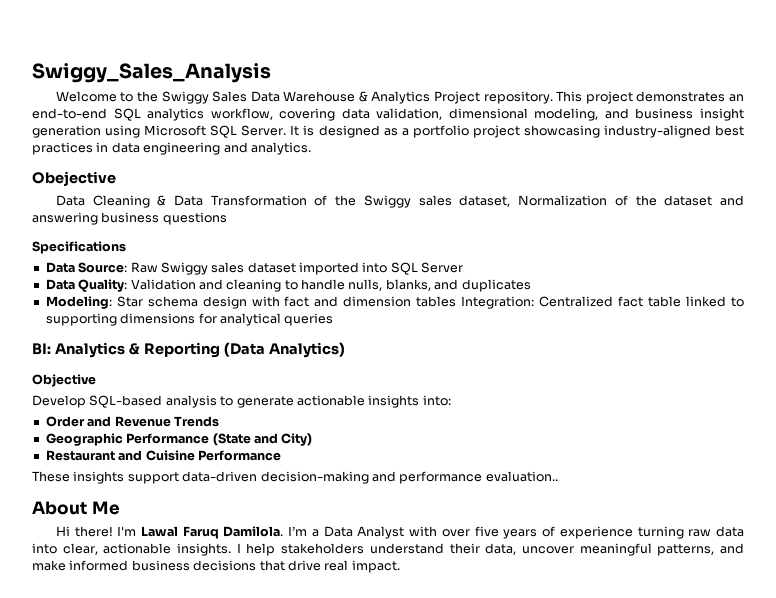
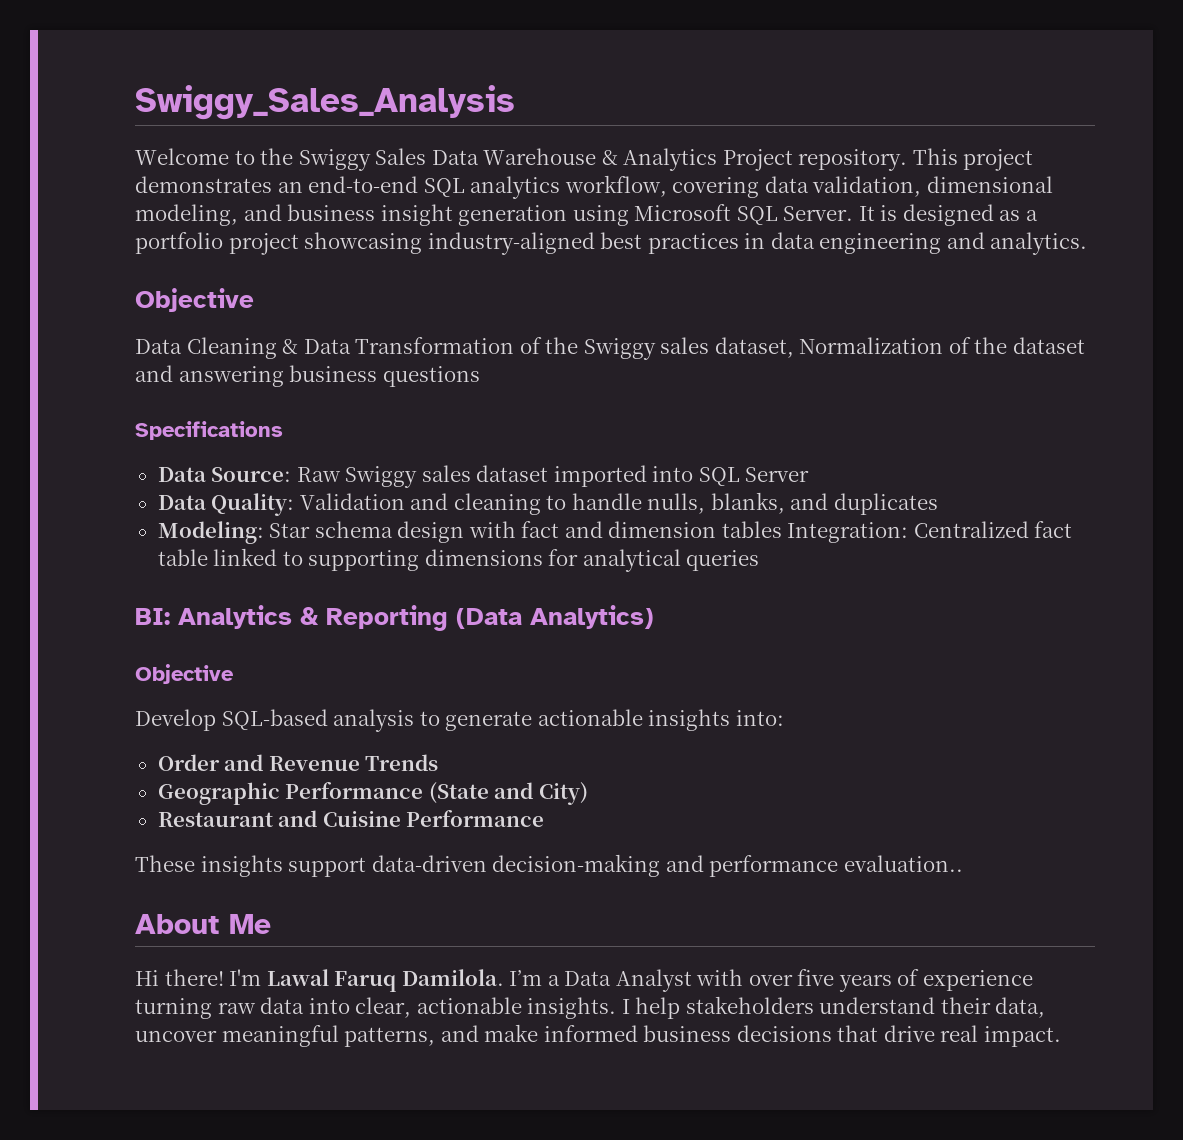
[32,171,116,186] Obejective -> [135,288,254,312] Objective

